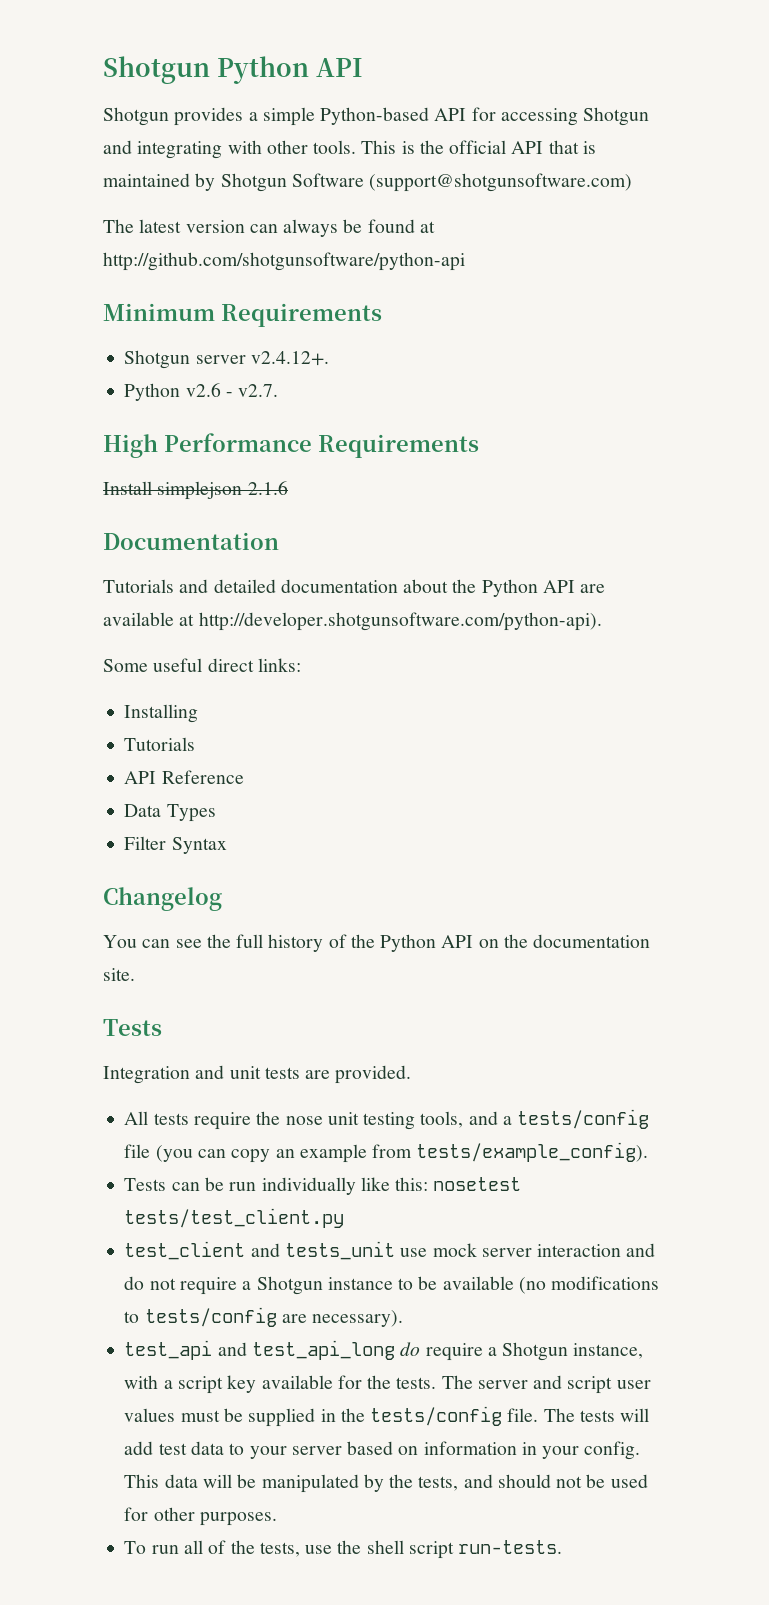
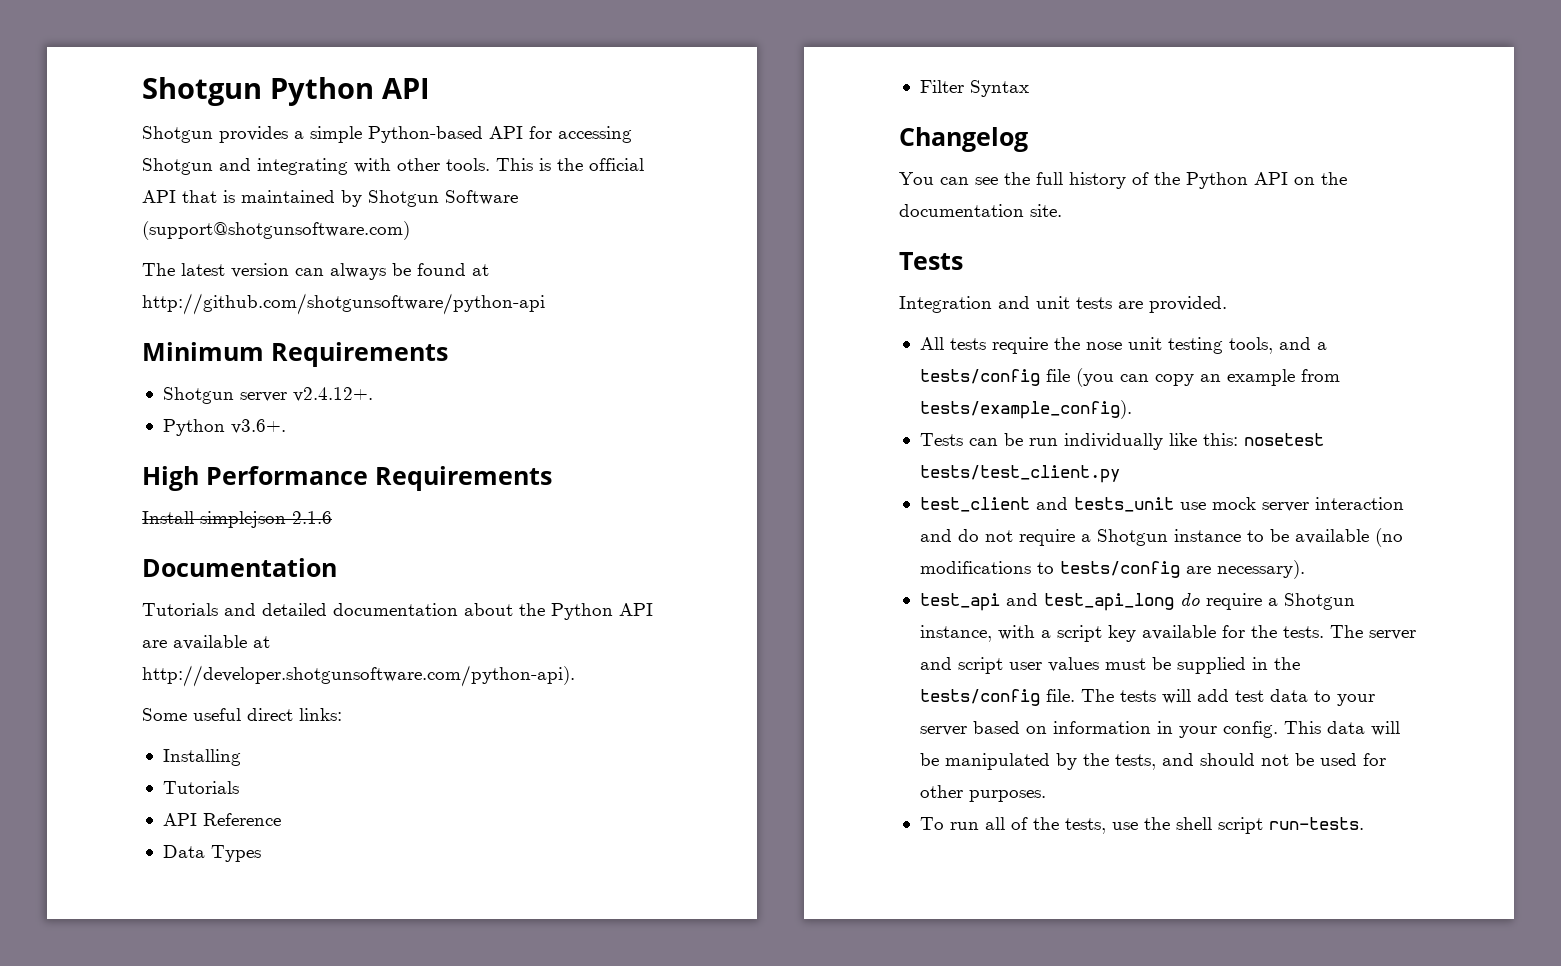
[185,383,279,397] v2.6 - v2.7. -> [230,419,286,434] v3.6+.

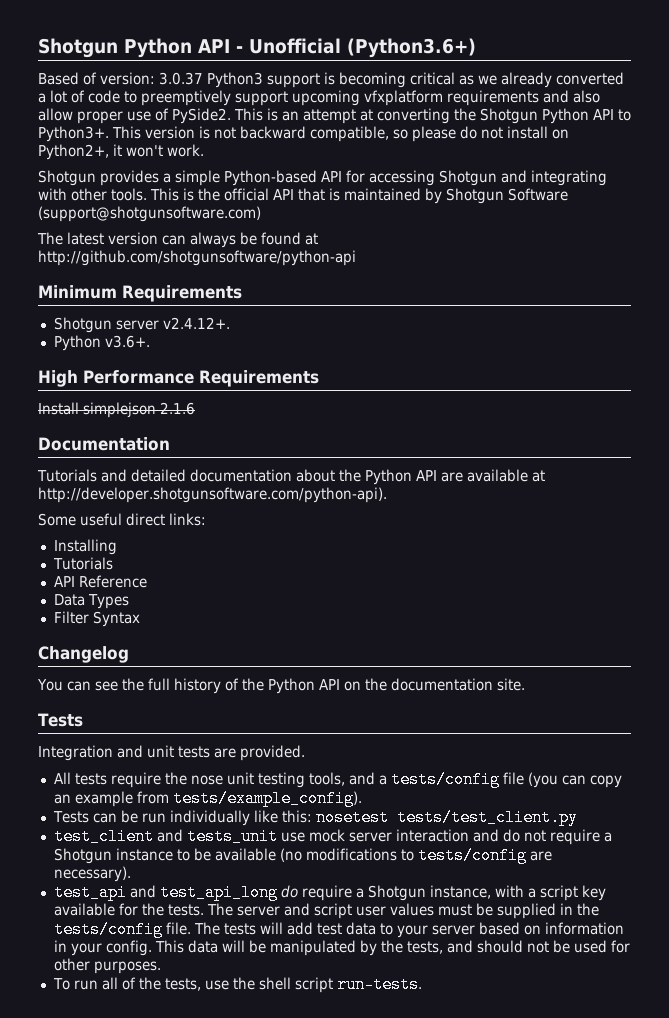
[142,77,430,106] Shotgun Python API -> [38,38,476,58] [38,72,624,88] [38,90,600,106] [38,108,631,124] [38,126,569,142] [38,144,204,160] Shotgun Python API - Unofficial (Python3.6+) // Based of version: 3.0.37 Python3 support is becoming critical as we already converted a lot of code to preemptively support upcoming vfxplatform requirements and also allow proper use of PySide2. This is an attempt at converting the Shotgun Python API to Python3+. This version is not backward compatible, so please do not install on Python2+, it won't work.

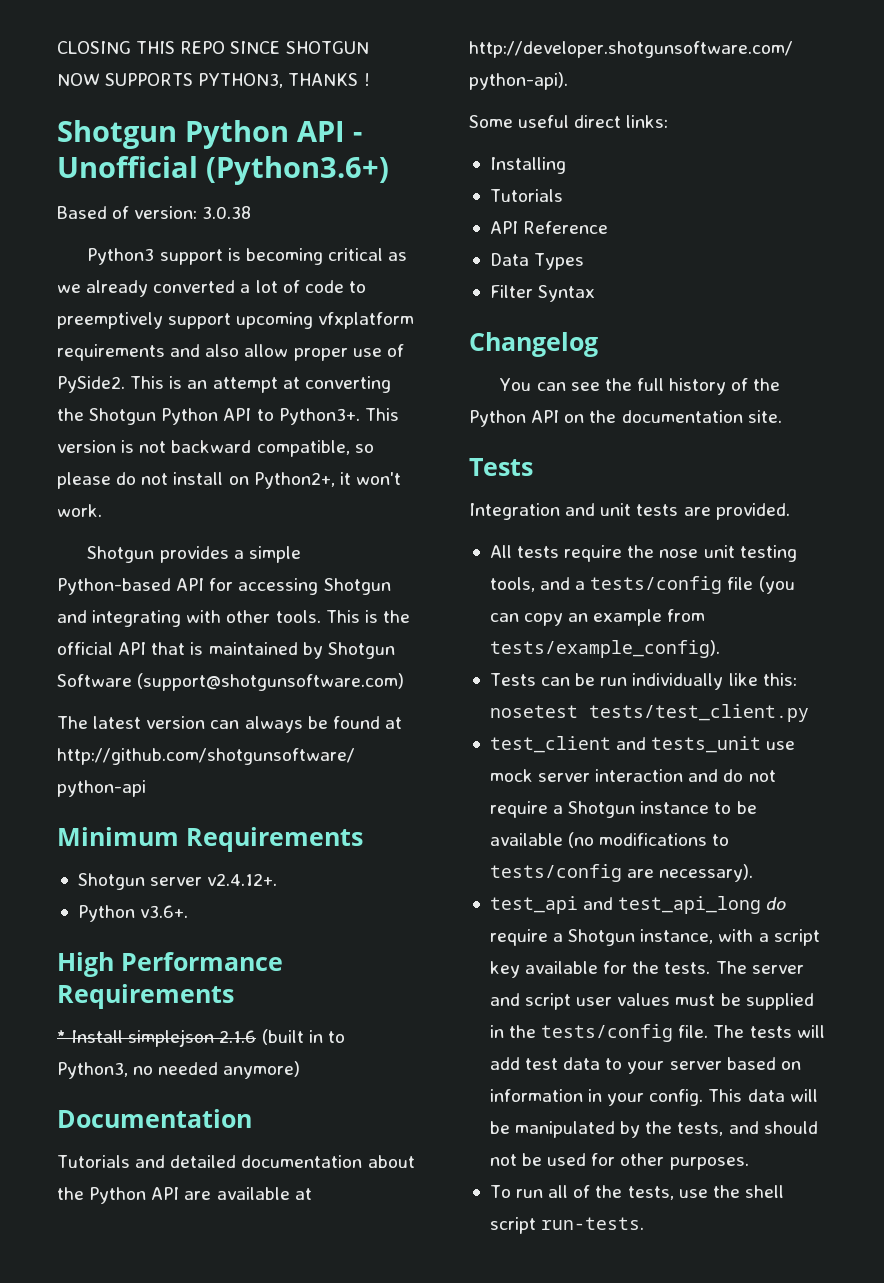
(38, 48) none -> [57,41,369,54] [57,73,370,88] CLOSING THIS REPO SINCE SHOTGUN NOW SUPPORTS PYTHON3, THANKS ! //
[159,72,203,85] 3.0.37 -> [202,206,252,219] 3.0.38 //
(319, 378) none -> [57,1030,66,1043] *
(195, 408) none -> [261,1029,345,1045] [57,1061,301,1079] (built in to Python3, no needed anymore)

